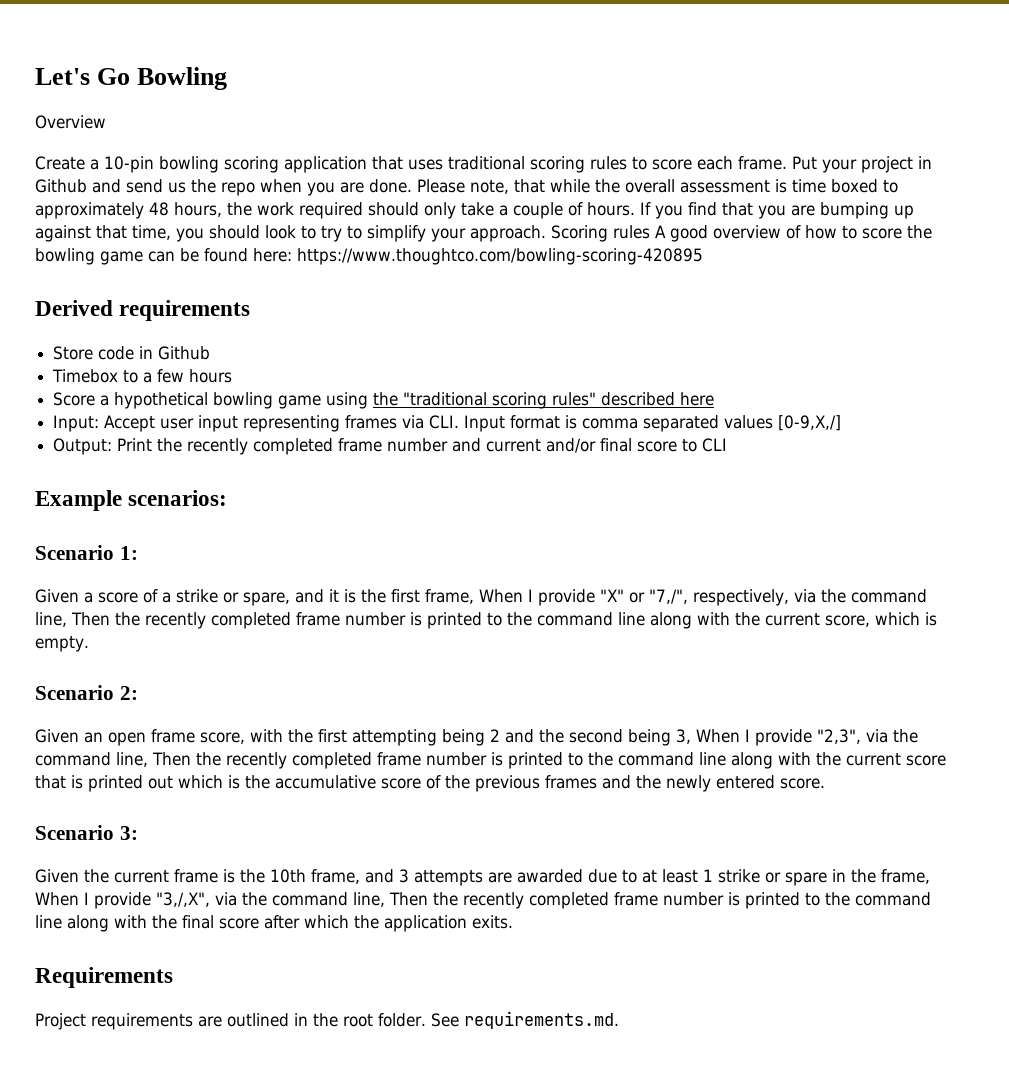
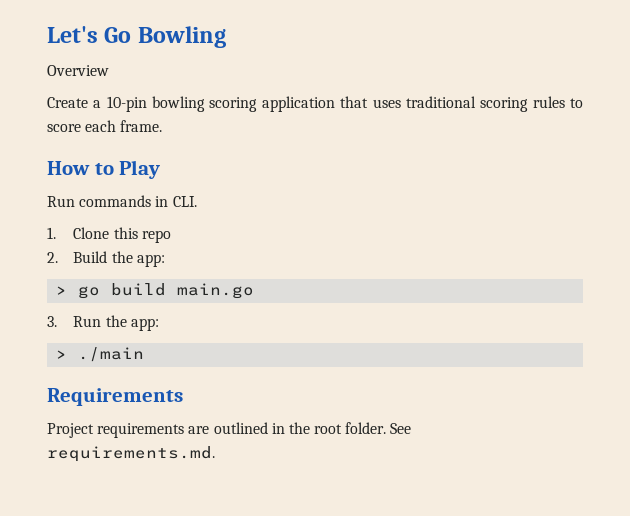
[792,156,932,173] [35,179,898,196] [35,202,914,219] [35,225,932,242] [35,248,703,265] [35,300,251,321] [53,346,211,360] [52,369,233,383] [53,392,715,409] [53,415,842,432] [53,438,728,455] [35,490,228,511] [35,545,138,560] [35,589,927,606] [35,612,937,629] [35,636,89,652] [35,685,138,700] [35,729,918,746] [35,752,946,769] [35,775,825,792] [35,825,138,840] [35,869,930,886] [35,892,931,909] [35,915,513,932] Put your project in Github and send us the repo when you are done. Please note, that while the overall assessment is time boxed to approximately 48 hours, the work required should only take a couple of hours. If you find that you are bumping up against that time, you should look to try to simplify your approach. Scoring rules A good overview of how to score the bowling game can be found here: https://www.thoughtco.com/bowling-scoring-420895 // Derived requirements // Store code in Github // Timebox to a few hours // Score a hypothetical bowling game using the "traditional scoring rules" described here // Input: Accept user input representing frames via CLI. Input format is comma separated values [0-9,X,/] // Output: Print the recently completed frame number and current and/or final score to CLI // Example scenarios: // Scenario 1: // Given a score of a strike or spare, and it is the first frame, When I provide "X" or "7,/", respectively, via the command line, Then the recently completed frame number is printed to the command line along with the current score, which is empty. // Scenario 2: // Given an open frame score, with the first attempting being 2 and the second being 3, When I provide "2,3", via the command line, Then the recently completed frame number is printed to the command line along with the current score that is printed out which is the accumulative score of the previous frames and the newly entered score. // Scenario 3: // Given the current frame is the 10th frame, and 3 attempts are awarded due to at least 1 strike or spare in the frame, When I provide "3,/,X", via the command line, Then the recently completed frame number is printed to the command line along with the final score after which the application exits. -> [47,160,161,179] [47,195,197,207] [47,227,171,243] [47,251,165,267] [56,283,255,299] [47,315,159,331] [56,347,145,362] // How to Play // Run commands in CLI. // 1. Clone this repo // 2. Build the app: // > go build main.go // 3. Run the app: // > ./main

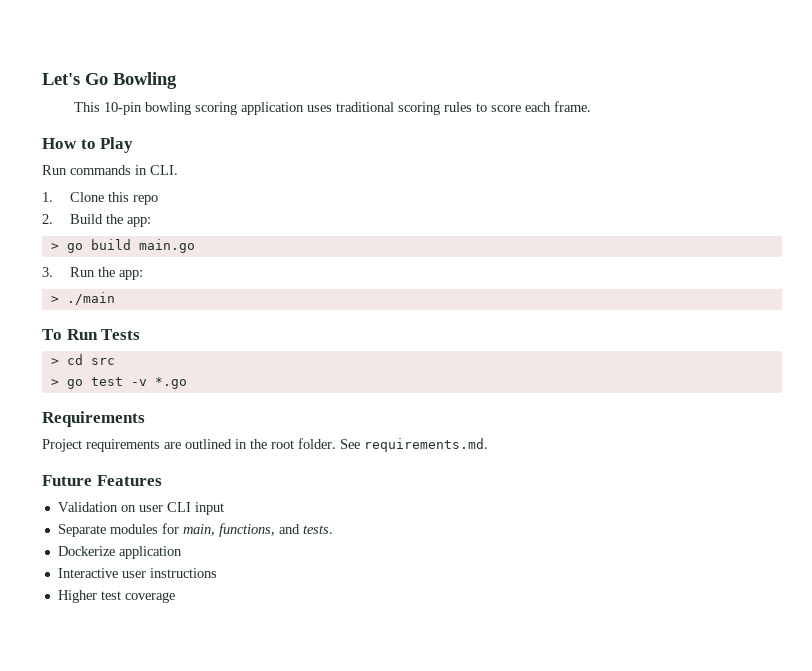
[47,65,109,76] [47,97,102,108] Overview // Create a -> [73,102,100,112] This
[340,96,369,108] that -> (304, 108) none
(145, 354) none -> [42,329,141,340] [50,354,115,365] [50,377,187,389] // To Run Tests // > cd src // > go test -v *.go
(215, 454) none -> [42,475,162,486] [57,502,224,515] [57,523,333,537] [57,546,182,559] [57,568,217,578] [57,590,175,603] // Future Features // Validation on user CLI input // Separate modules for main, functions, and tests. // Dockerize application // Interactive user instructions // Higher test coverage

